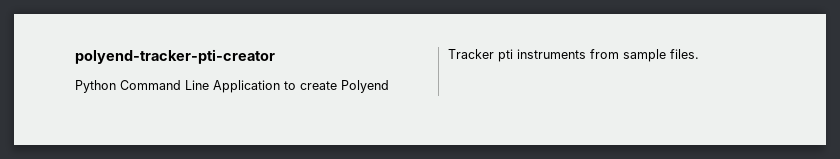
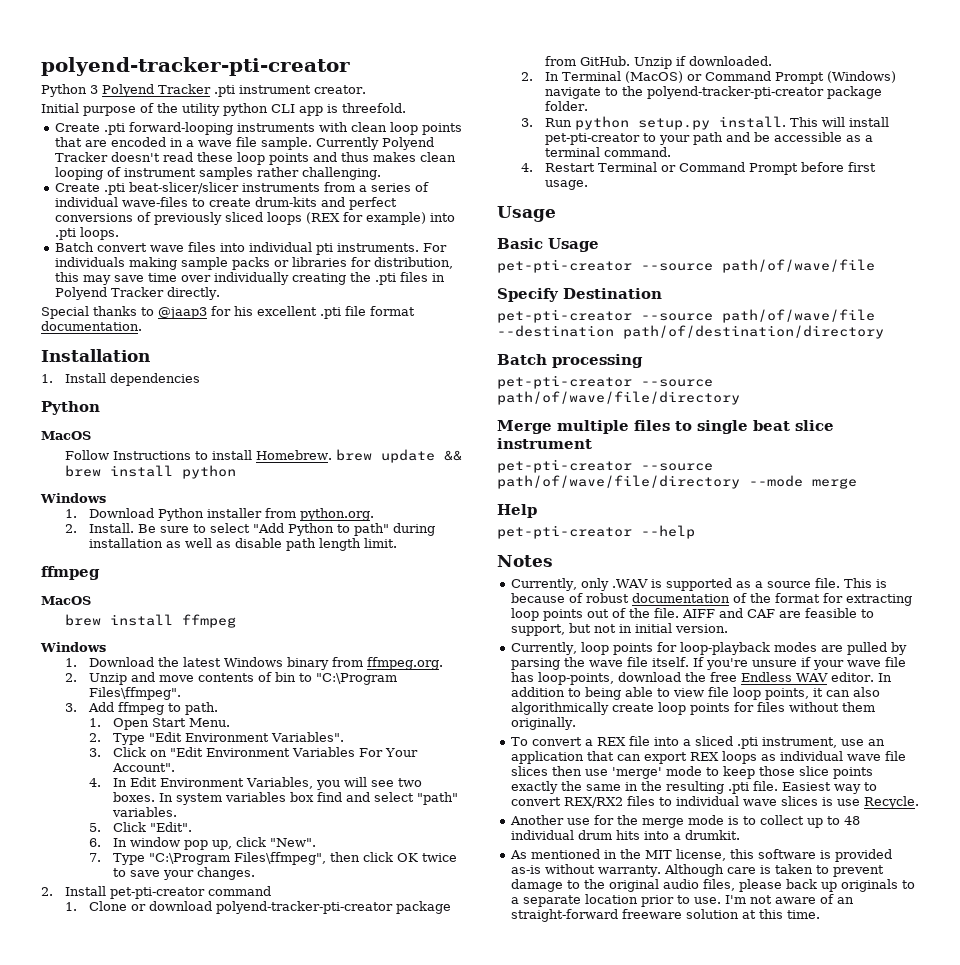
[120,80,389,93] [448,49,699,62] Command Line Application to create Polyend Tracker pti instruments from sample files. -> [90,84,366,97] [41,103,406,116] [54,122,462,135] [54,137,434,150] [54,152,456,165] [54,167,381,180] [54,182,429,195] [54,197,397,210] [54,212,455,225] [54,227,119,240] [54,242,447,255] [54,257,453,270] [54,272,445,285] [54,287,220,300] [41,306,415,319] [41,321,142,331] [41,349,150,362] [41,373,200,386] [41,401,100,415] [41,431,91,440] [64,449,462,463] [64,465,236,479] [40,493,106,503] [64,508,374,521] [64,523,435,536] [88,538,397,551] [41,566,100,580] [41,596,91,605] [64,614,236,628] [40,642,106,652] [64,657,443,670] [64,672,397,685] [88,687,181,700] [64,702,218,715] [88,718,230,730] [88,732,344,745] [88,747,418,757] [111,763,175,772] [88,777,422,790] [112,792,458,805] [111,807,177,817] [88,822,192,832] [88,837,316,850] [88,852,457,865] [112,867,255,880] [41,886,271,899] [64,901,451,914] [544,56,772,69] [520,71,896,84] [544,86,882,99] [544,101,588,111] [520,116,889,130] [544,132,873,145] [544,147,671,157] [520,162,876,175] [544,180,588,190] [497,206,556,222] [497,238,599,252] [497,259,875,273] [497,288,662,302] [497,309,875,323] [497,325,884,339] [497,354,643,368] [497,375,713,389] [497,391,740,405] [497,420,834,434] [497,438,592,449] [497,459,713,473] [497,475,857,489] [497,504,537,518] [497,525,695,539] [497,555,553,567] [510,578,887,591] [510,593,912,606] [510,608,874,621] [510,623,728,636] [510,642,907,655] [510,657,906,670] [510,672,892,685] [510,687,880,700] [510,702,875,715] [510,717,576,730] [510,736,885,749] [510,751,906,764] [510,766,873,779] [510,781,877,794] [510,796,919,809] [509,815,860,828] [510,830,740,840] [509,849,892,862] [510,864,884,877] [510,879,915,892] [510,894,854,907] [510,909,820,922] 3 Polyend Tracker .pti instrument creator. // Initial purpose of the utility python CLI app is threefold. // Create .pti forward-looping instruments with clean loop points that are encoded in a wave file sample. Currently Polyend Tracker doesn't read these loop points and thus makes clean looping of instrument samples rather challenging. // Create .pti beat-slicer/slicer instruments from a series of individual wave-files to create drum-kits and perfect conversions of previously sliced loops (REX for example) into .pti loops. // Batch convert wave files into individual pti instruments. For individuals making sample packs or libraries for distribution, this may save time over individually creating the .pti files in Polyend Tracker directly. // Special thanks to @jaap3 for his excellent .pti file format documentation. // Installation // 1. Install dependencies // Python // MacOS // Follow Instructions to install Homebrew. brew update && brew install python // Windows // 1. Download Python installer from python.org. // 2. Install. Be sure to select "Add Python to path" during installation as well as disable path length limit. // ffmpeg // MacOS // brew install ffmpeg // Windows // 1. Download the latest Windows binary from ffmpeg.org. // 2. Unzip and move contents of bin to "C:\Program Files\ffmpeg". // 3. Add ffmpeg to path. // 1. Open Start Menu. // 2. Type "Edit Environment Variables". // 3. Click on "Edit Environment Variables For Your Account". // 4. In Edit Environment Variables, you will see two boxes. In system variables box find and select "path" variables. // 5. Click "Edit". // 6. In window pop up, click "New". // 7. Type "C:\Program Files\ffmpeg", then click OK twice to save your changes. // 2. Install pet-pti-creator command // 1. Clone or download polyend-tracker-pti-creator package from GitHub. Unzip if downloaded. // 2. In Terminal (MacOS) or Command Prompt (Windows) navigate to the polyend-tracker-pti-creator package folder. // 3. Run python setup.py install. This will install pet-pti-creator to your path and be accessible as a terminal command. // 4. Restart Terminal or Command Prompt before first usage. // Usage // Basic Usage // pet-pti-creator --source path/of/wave/file // Specify Destination // pet-pti-creator --source path/of/wave/file --destination path/of/destination/directory // Batch processing // pet-pti-creator --source path/of/wave/file/directory // Merge multiple files to single beat slice instrument // pet-pti-creator --source path/of/wave/file/directory --mode merge // Help // pet-pti-creator --help // Notes // Currently, only .WAV is supported as a source file. This is because of robust documentation of the format for extracting loop points out of the file. AIFF and CAF are feasible to support, but not in initial version. // Currently, loop points for loop-playback modes are pulled by parsing the wave file itself. If you're unsure if your wave file has loop-points, download the free Endless WAV editor. In addition to being able to view file loop points, it can also algorithmically create loop points for files without them originally. // To convert a REX file into a sliced .pti instrument, use an application that can export REX loops as individual wave file slices then use 'merge' mode to keep those slice points exactly the same in the resulting .pti file. Easiest way to convert REX/RX2 files to individual wave slices is use Recycle. // Another use for the merge mode is to collect up to 48 individual drum hits into a drumkit. // As mentioned in the MIT license, this software is provided as-is without warranty. Although care is taken to prevent damage to the original audio files, please back up originals to a separate location prior to use. I'm not aware of an straight-forward freeware solution at this time.

